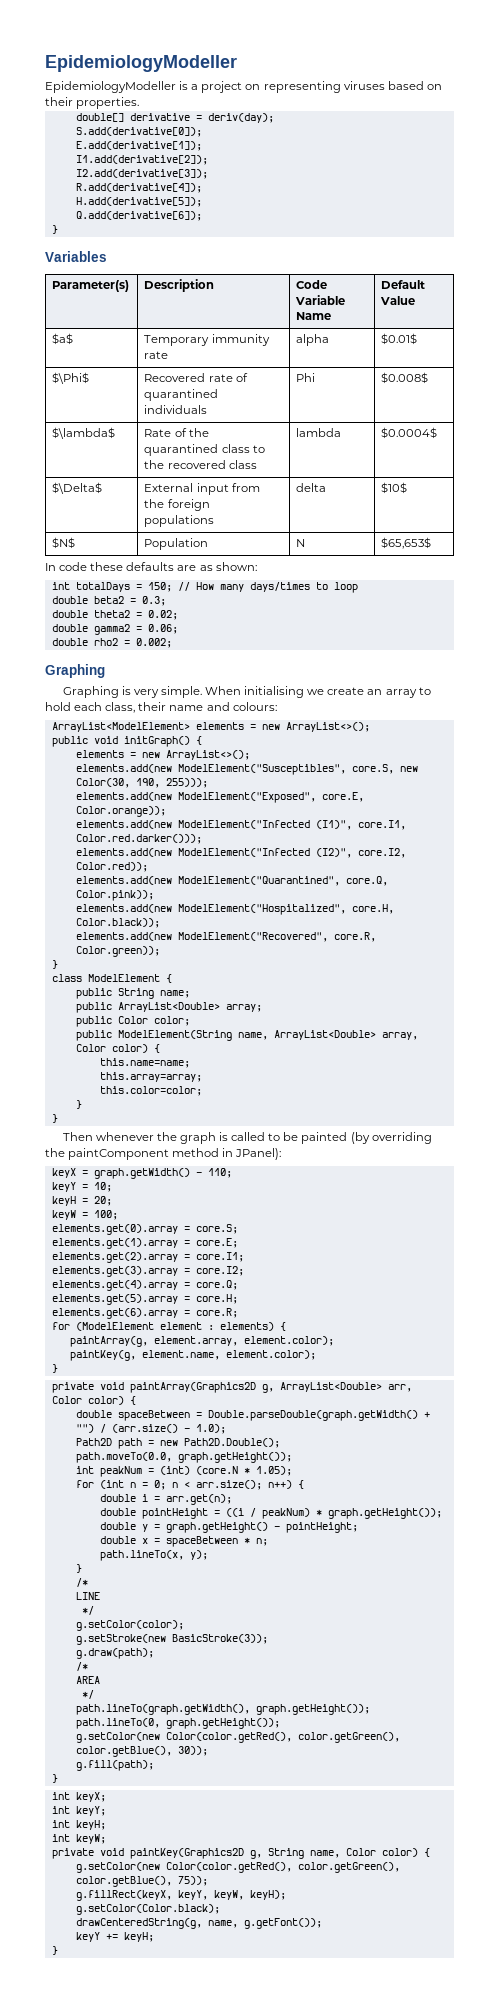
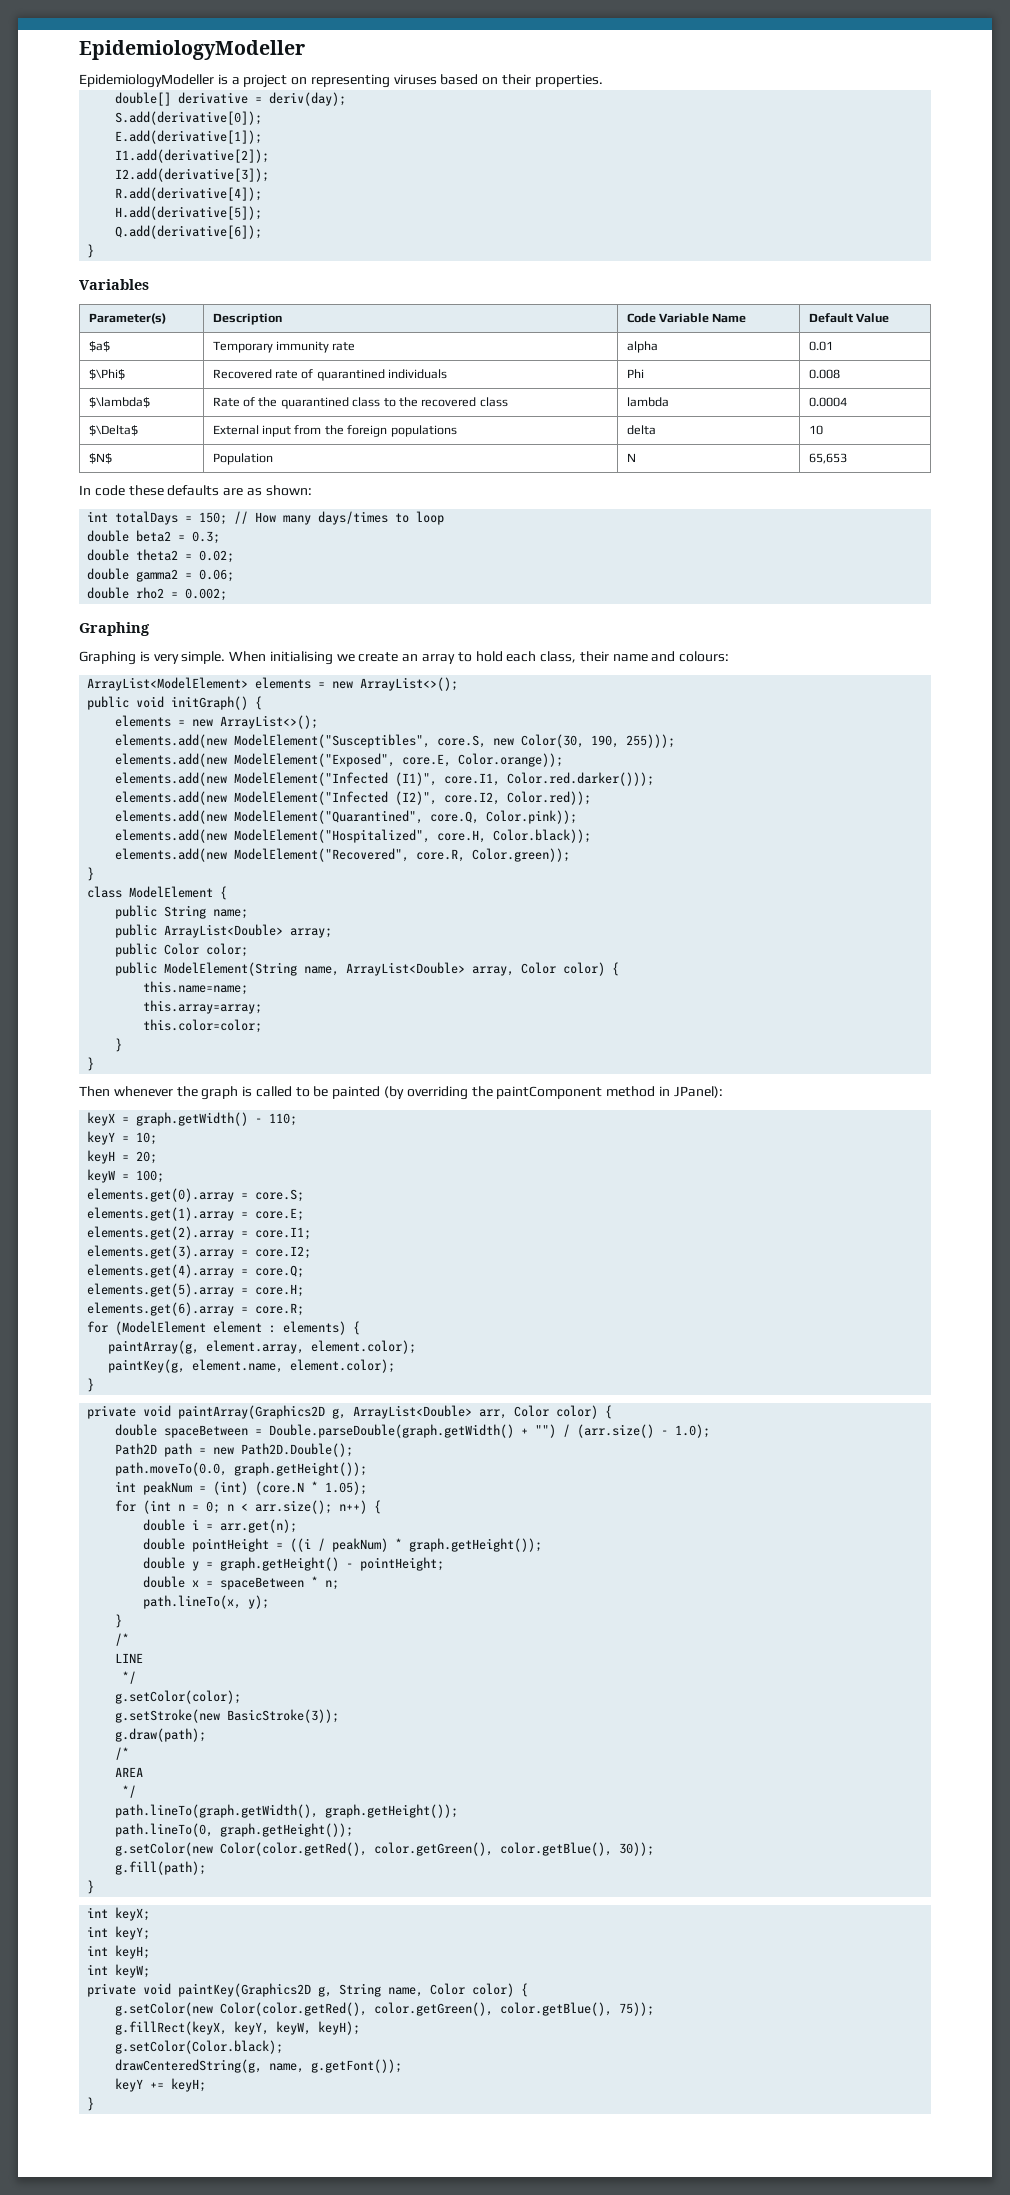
[381,333,418,345] $0.01$ -> [808,341,833,351] 0.01
[381,372,429,384] $0.008$ -> [808,369,840,379] 0.008
[381,427,438,439] $0.0004$ -> [808,397,847,407] 0.0004
[381,482,408,494] $10$ -> [808,425,823,435] 10
[381,537,432,549] $65,653$ -> [808,453,847,464] 65,653

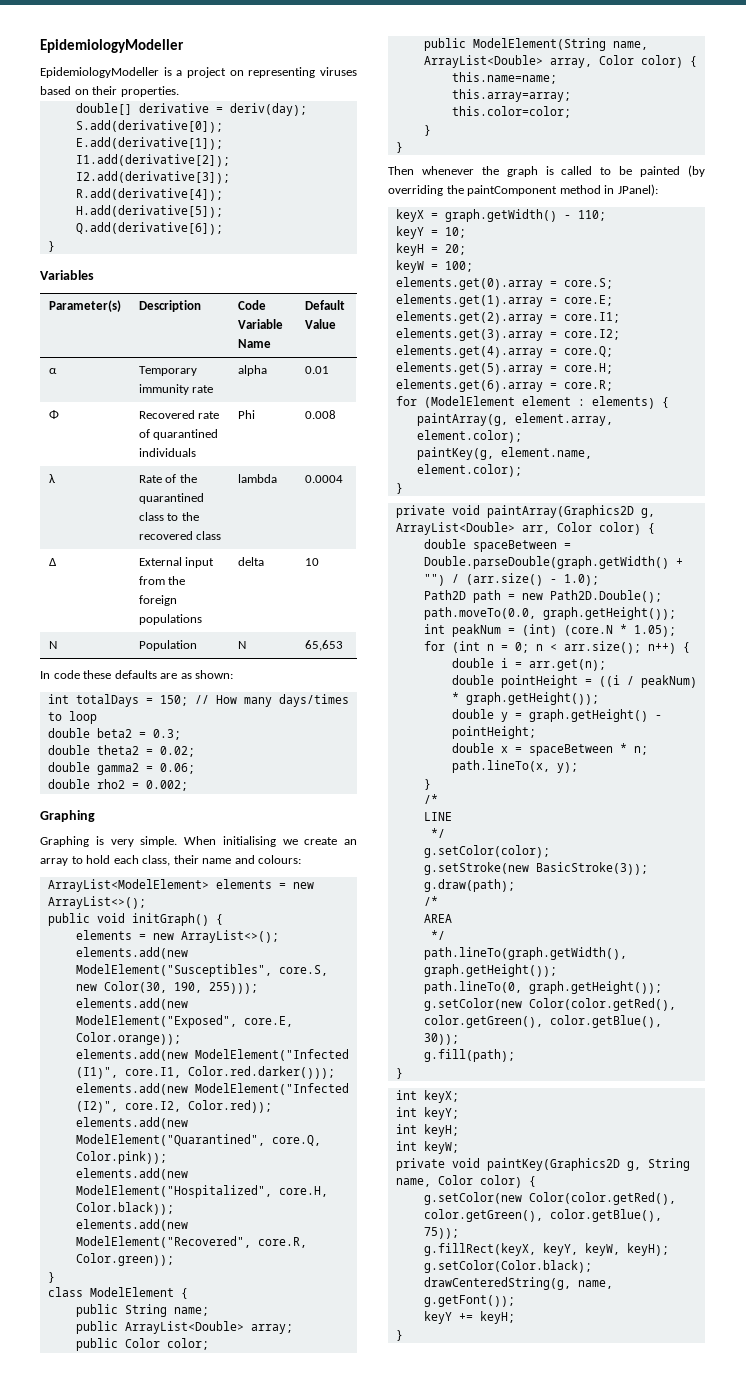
[88,341,110,352] $a$ -> [48,368,57,374] α
[88,369,125,380] $\Phi$ -> [48,410,59,419] Φ
[88,397,150,408] $\lambda$ -> [48,474,56,483] λ
[88,425,138,436] $\Delta$ -> [48,558,56,566] Δ
[88,453,112,464] $N$ -> [48,641,57,649] N

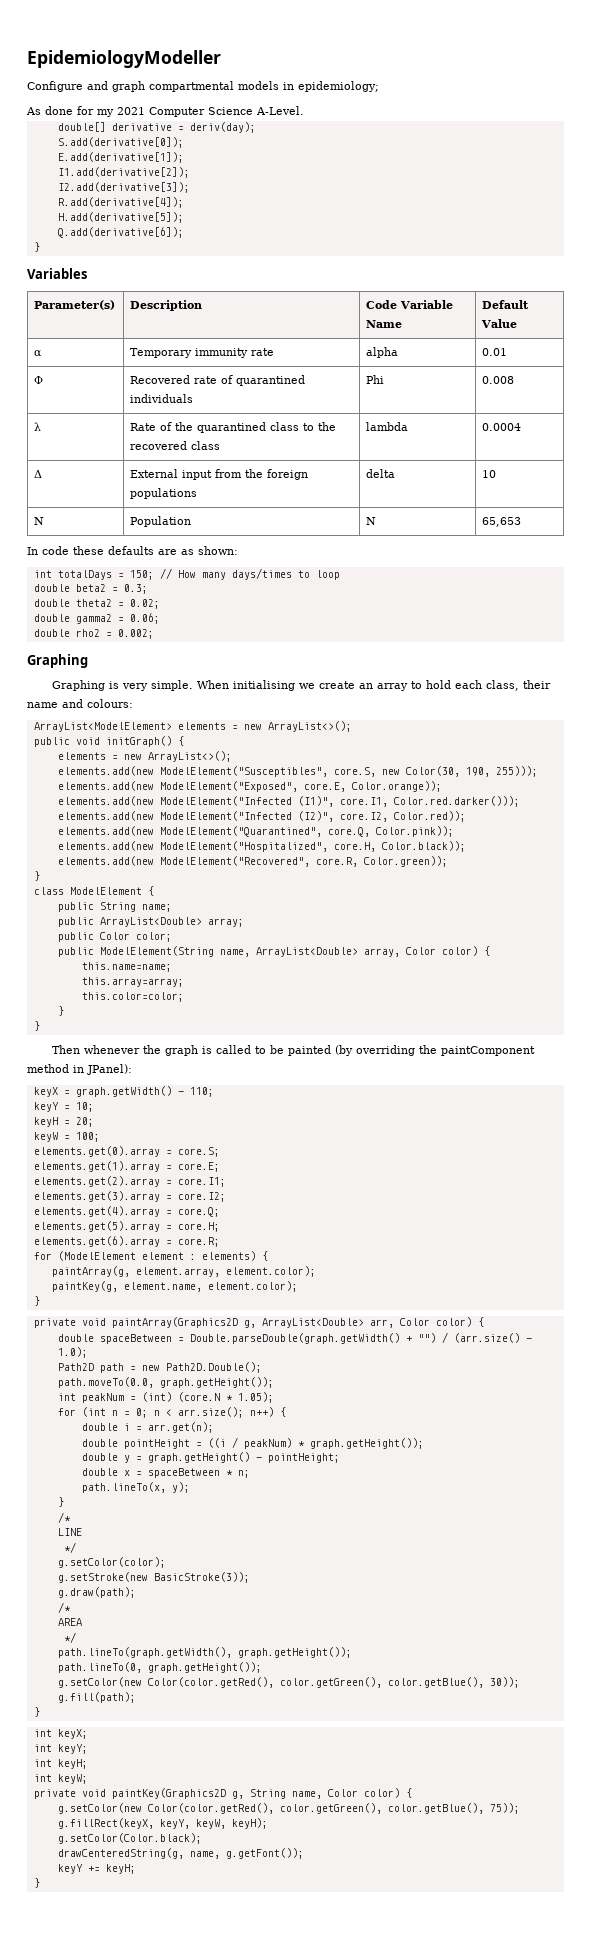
[40,67,357,78] [40,86,179,97] EpidemiologyModeller is a project on representing viruses based on their properties. -> [27,81,379,92] [26,106,304,117] Configure and graph compartmental models in epidemiology; // As done for my 2021 Computer Science A-Level.

